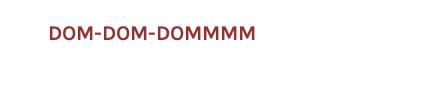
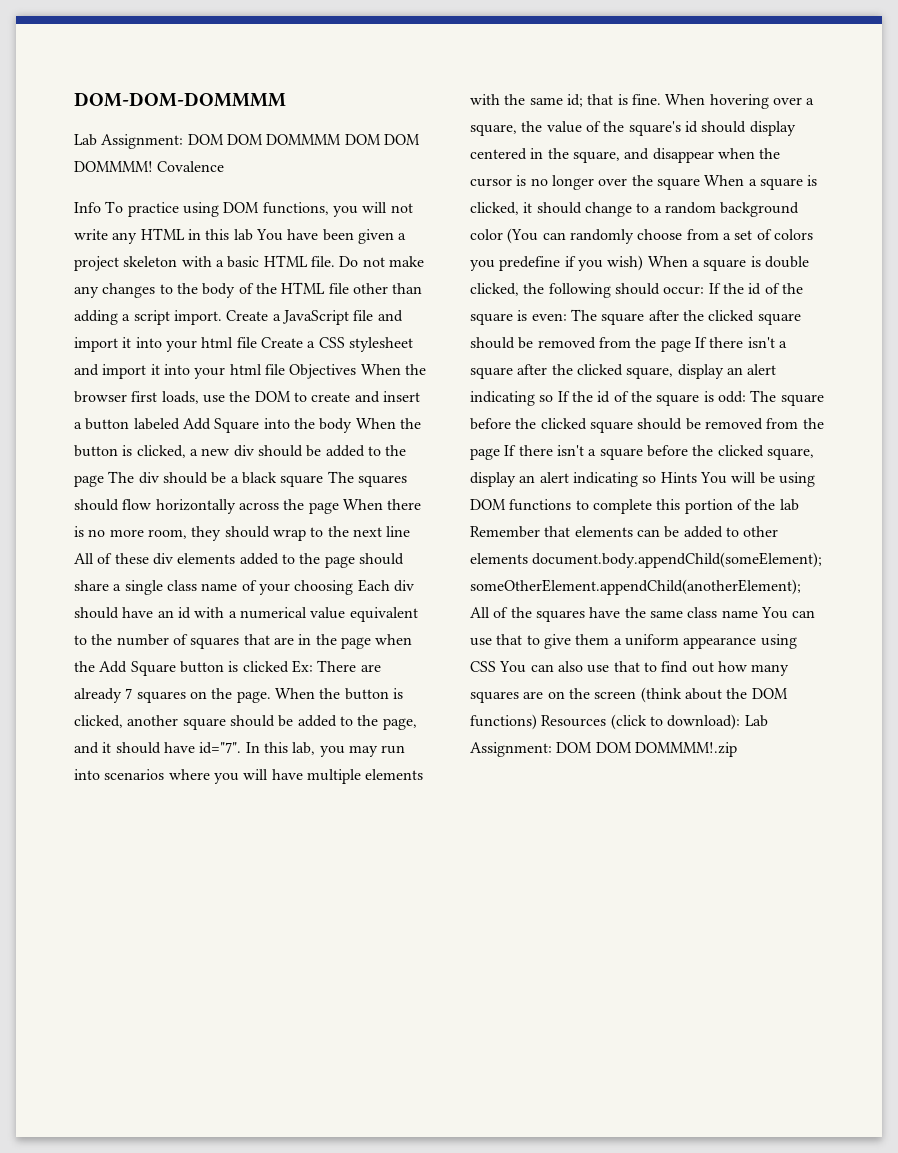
(256, 33) none -> [74,134,420,149] [74,161,225,172] [74,201,413,217] [74,228,407,244] [74,255,424,271] [74,282,423,298] [74,310,403,325] [74,337,413,352] [74,364,426,379] [74,391,420,404] [74,418,421,433] [74,445,407,458] [74,471,407,487] [74,499,422,514] [74,526,411,541] [74,553,404,568] [74,579,414,595] [74,607,418,622] [74,634,413,649] [74,660,381,676] [74,688,403,703] [74,715,417,730] [74,742,406,757] [74,769,424,784] [470,94,815,109] [470,121,796,136] [470,148,781,163] [470,175,818,190] [470,202,800,217] [470,228,813,244] [470,255,809,271] [470,283,803,298] [470,309,801,325] [470,337,787,352] [470,364,777,379] [470,390,824,406] [470,418,824,433] [470,445,814,460] [470,472,815,487] [470,499,799,514] [470,526,779,538] [470,552,823,568] [470,579,801,595] [470,607,816,622] [470,634,797,649] [470,661,790,676] [470,687,788,703] [470,714,768,730] [470,742,737,757] // Lab Assignment: DOM DOM DOMMMM DOM DOM DOMMMM! Covalence // Info To practice using DOM functions, you will not write any HTML in this lab You have been given a project skeleton with a basic HTML file. Do not make any changes to the body of the HTML file other than adding a script import. Create a JavaScript file and import it into your html file Create a CSS stylesheet and import it into your html file Objectives When the browser first loads, use the DOM to create and insert a button labeled Add Square into the body When the button is clicked, a new div should be added to the page The div should be a black square The squares should flow horizontally across the page When there is no more room, they should wrap to the next line All of these div elements added to the page should share a single class name of your choosing Each div should have an id with a numerical value equivalent to the number of squares that are in the page when the Add Square button is clicked Ex: There are already 7 squares on the page. When the button is clicked, another square should be added to the page, and it should have id="7". In this lab, you may run into scenarios where you will have multiple elements with the same id; that is fine. When hovering over a square, the value of the square's id should display centered in the square, and disappear when the cursor is no longer over the square When a square is clicked, it should change to a random background color (You can randomly choose from a set of colors you predefine if you wish) When a square is double clicked, the following should occur: If the id of the square is even: The square after the clicked square should be removed from the page If there isn't a square after the clicked square, display an alert indicating so If the id of the square is odd: The square before the clicked square should be removed from the page If there isn't a square before the clicked square, display an alert indicating so Hints You will be using DOM functions to complete this portion of the lab Remember that elements can be added to other elements document.body.appendChild(someElement); someOtherElement.appendChild(anotherElement); All of the squares have the same class name You can use that to give them a uniform appearance using CSS You can also use that to find out how many squares are on the screen (think about the DOM functions) Resources (click to download): Lab Assignment: DOM DOM DOMMMM!.zip

